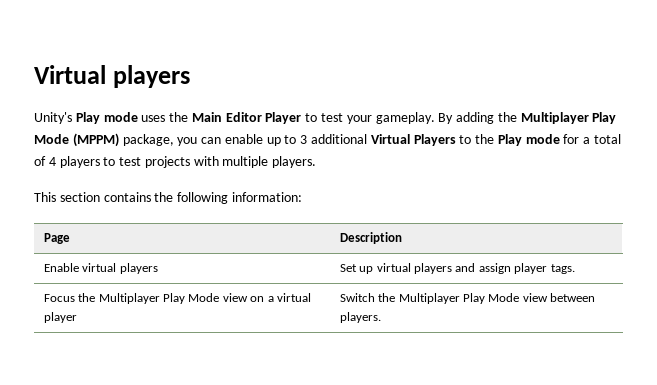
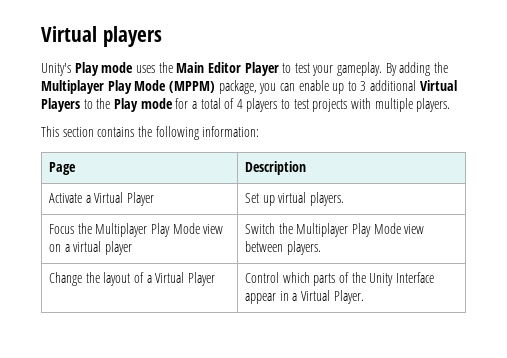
[43,263,158,274] Enable virtual players -> [49,192,155,206] Activate a Virtual Player
[414,263,575,274] players and assign player tags. -> [310,192,345,206] players.
(381, 317) none -> [49,272,216,286] [245,272,435,286] [245,290,364,304] // Change the layout of a Virtual Player | Control which parts of the Unity Interface appear in a Virtual Player.

